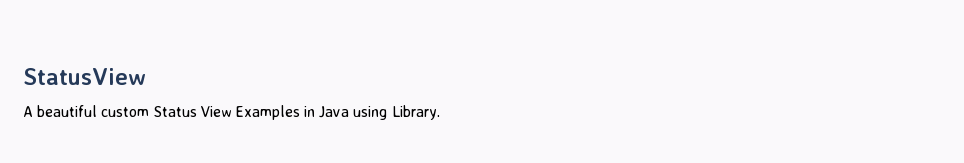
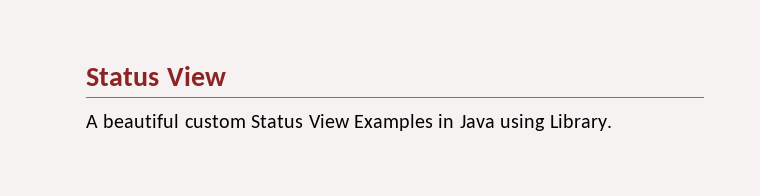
[23,68,146,85] StatusView -> [86,66,226,86] Status View

